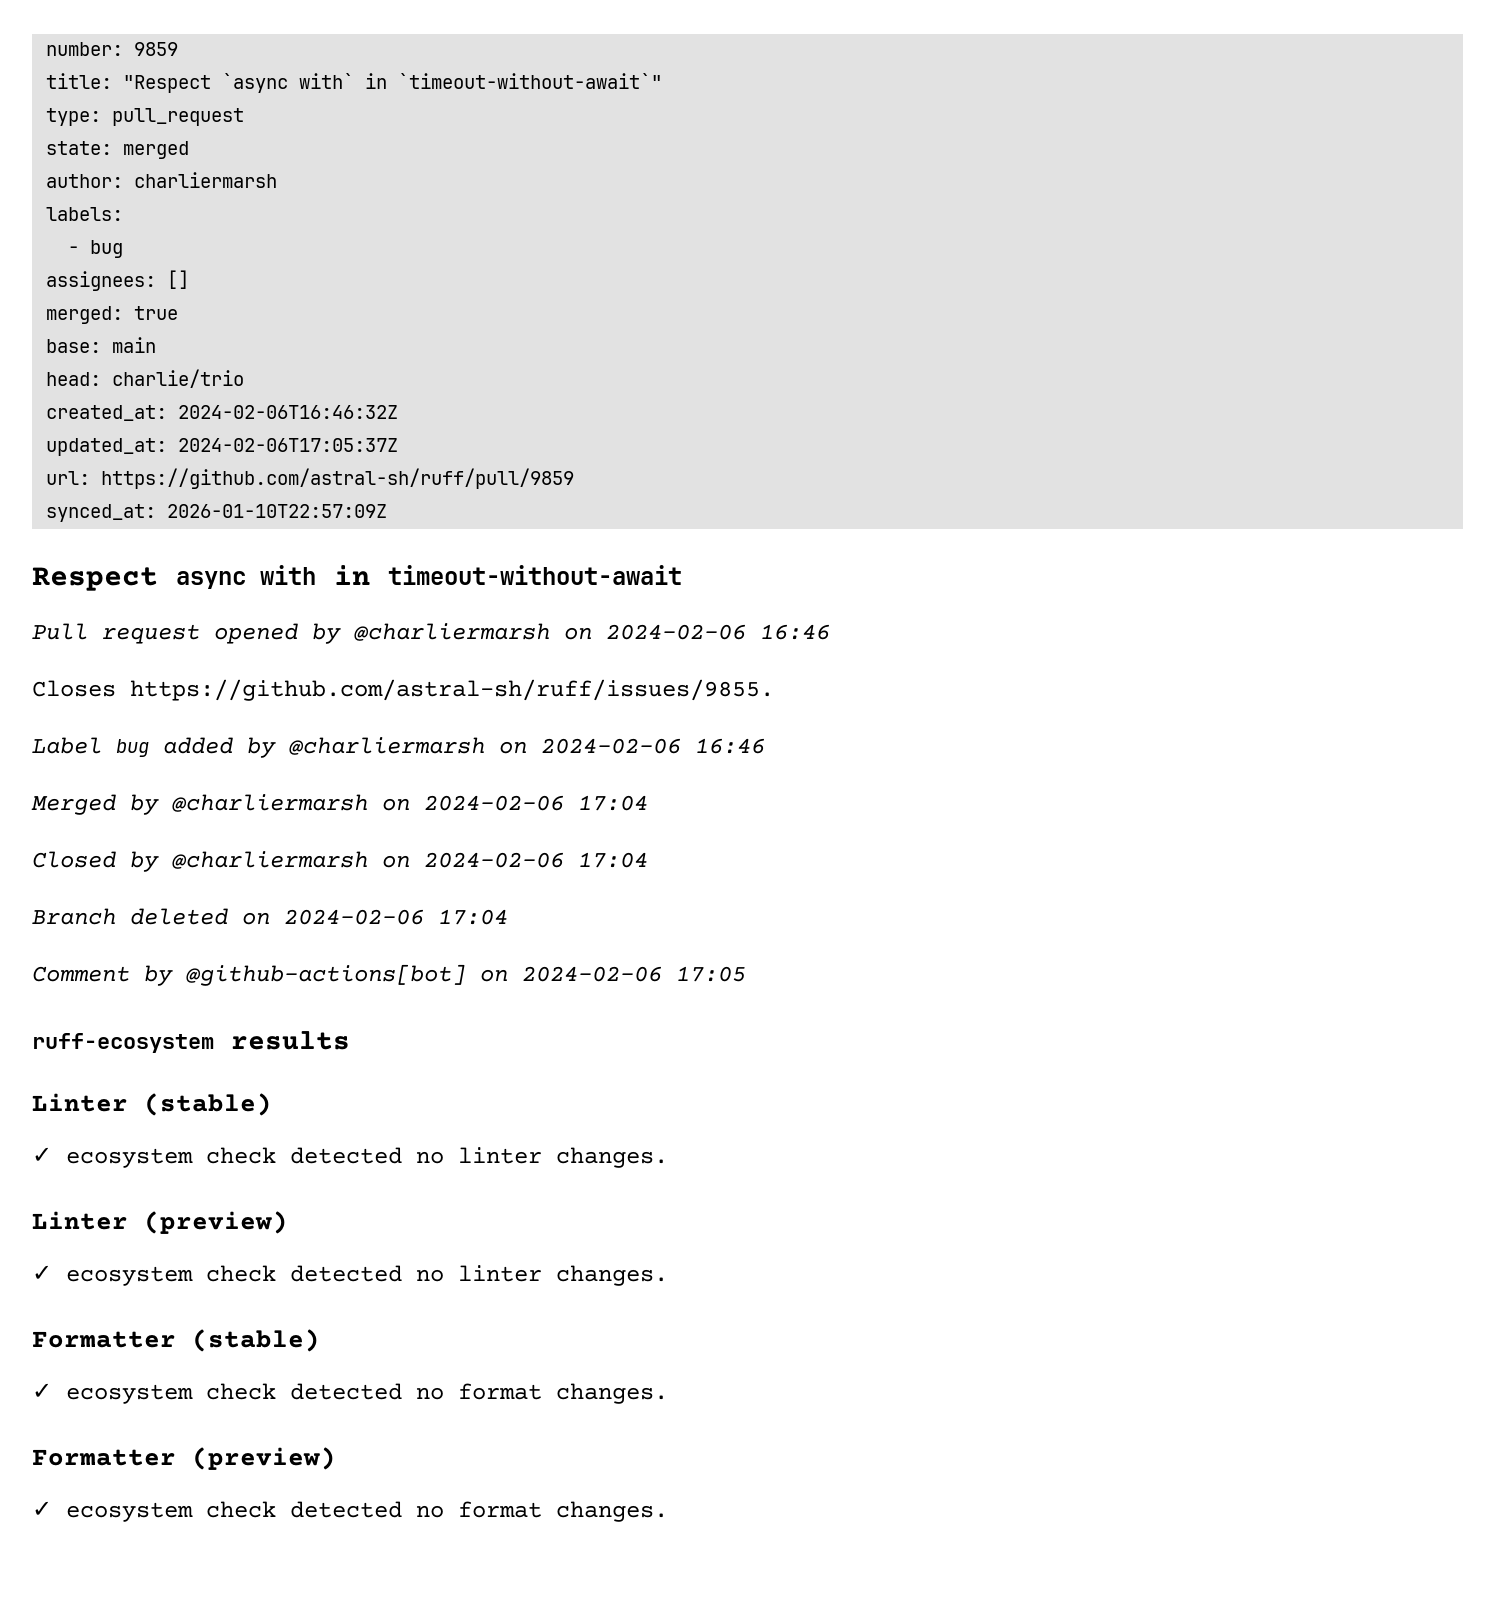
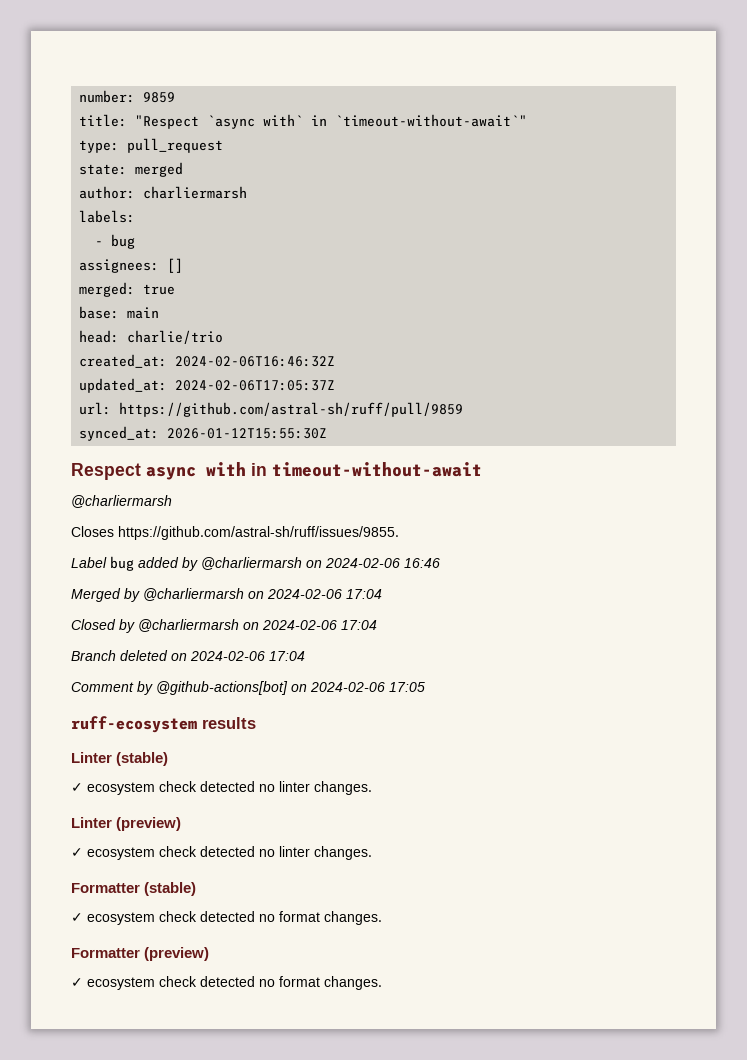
[167,504,388,518] 2026-01-10T22:57:09Z -> [167,428,328,439] 2026-01-12T15:55:30Z
[32,623,830,644] Pull request opened by @charliermarsh on 2024-02-06 16:46 -> [71,495,172,508] @charliermarsh

